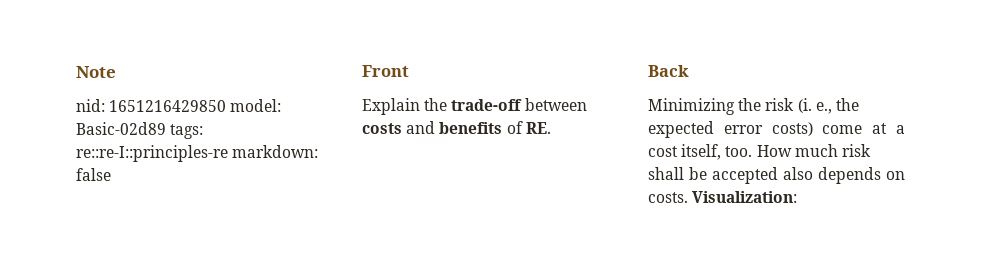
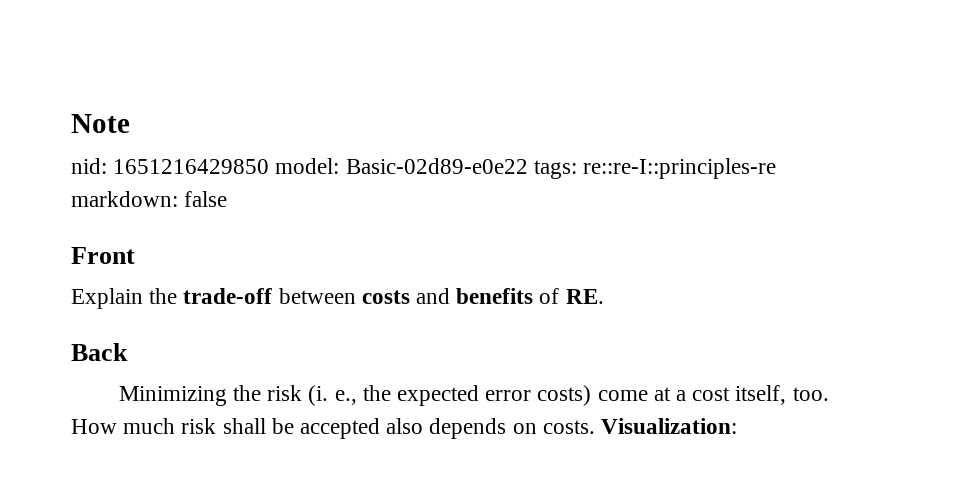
[76,122,166,135] Basic-02d89 -> [345,158,528,174] Basic-02d89-e0e22

